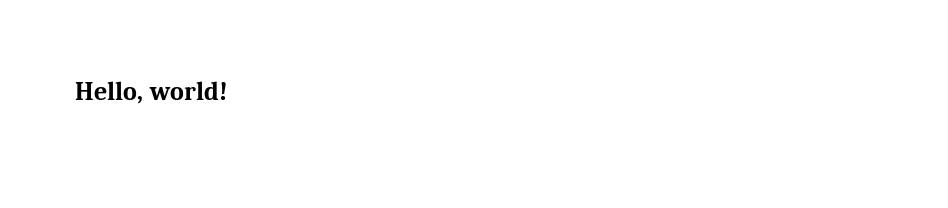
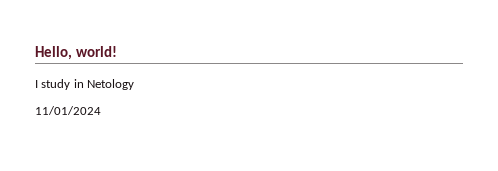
(228, 90) none -> [35,79,135,90] [35,106,101,115] // I study in Netology // 11/01/2024

